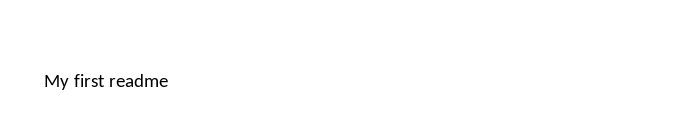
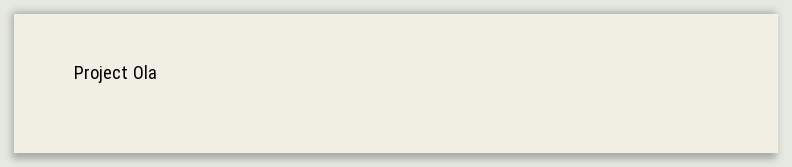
[44,74,168,90] My first readme -> [74,65,157,83] Project Ola

